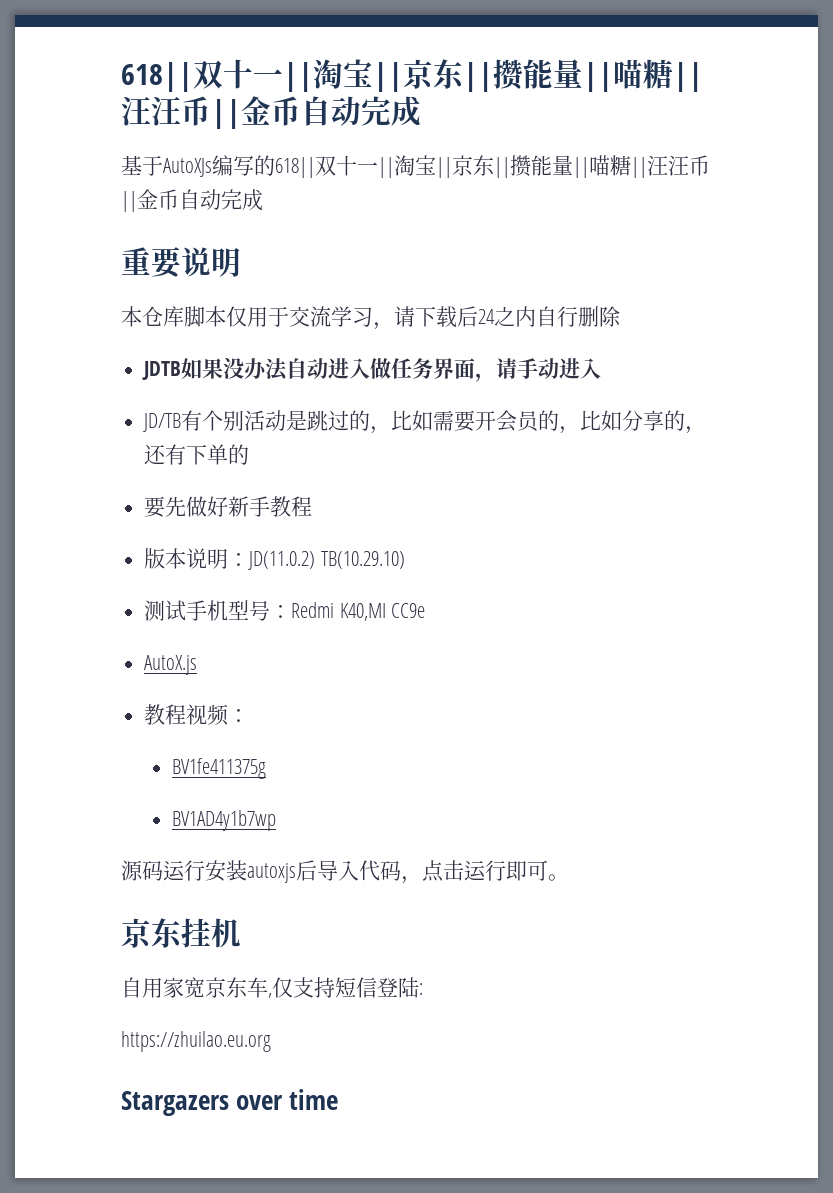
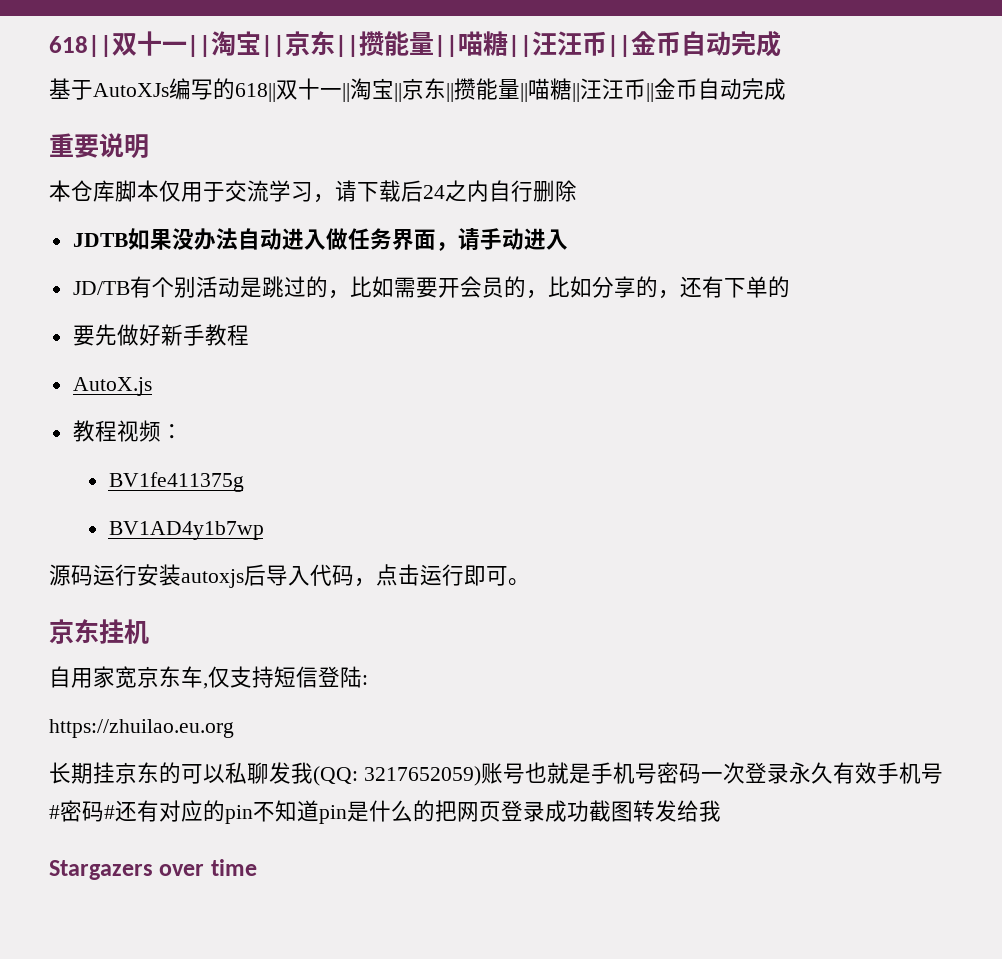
[144,548,405,570] [144,600,426,621] // 版本说明：JD(11.0.2) TB(10.29.10) // 测试手机型号：Redmi K40,MI CC9e -> (249, 335) none
(271, 1041) none -> [49,762,943,786] [49,800,721,824] // 长期挂京东的可以私聊发我(QQ: 3217652059)账号也就是手机号密码一次登录永久有效手机号#密码#还有对应的pin不知道pin是什么的把网页登录成功截图转发给我

